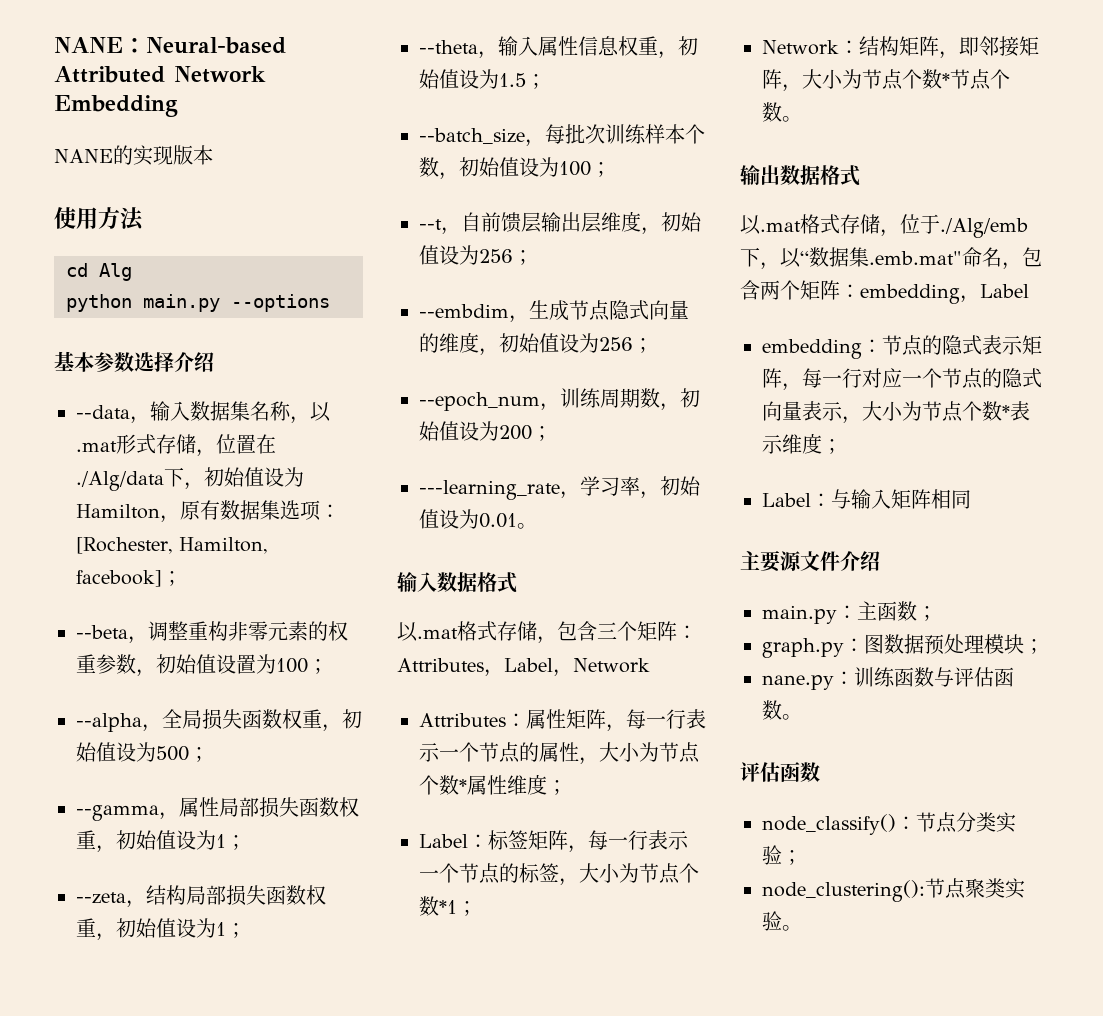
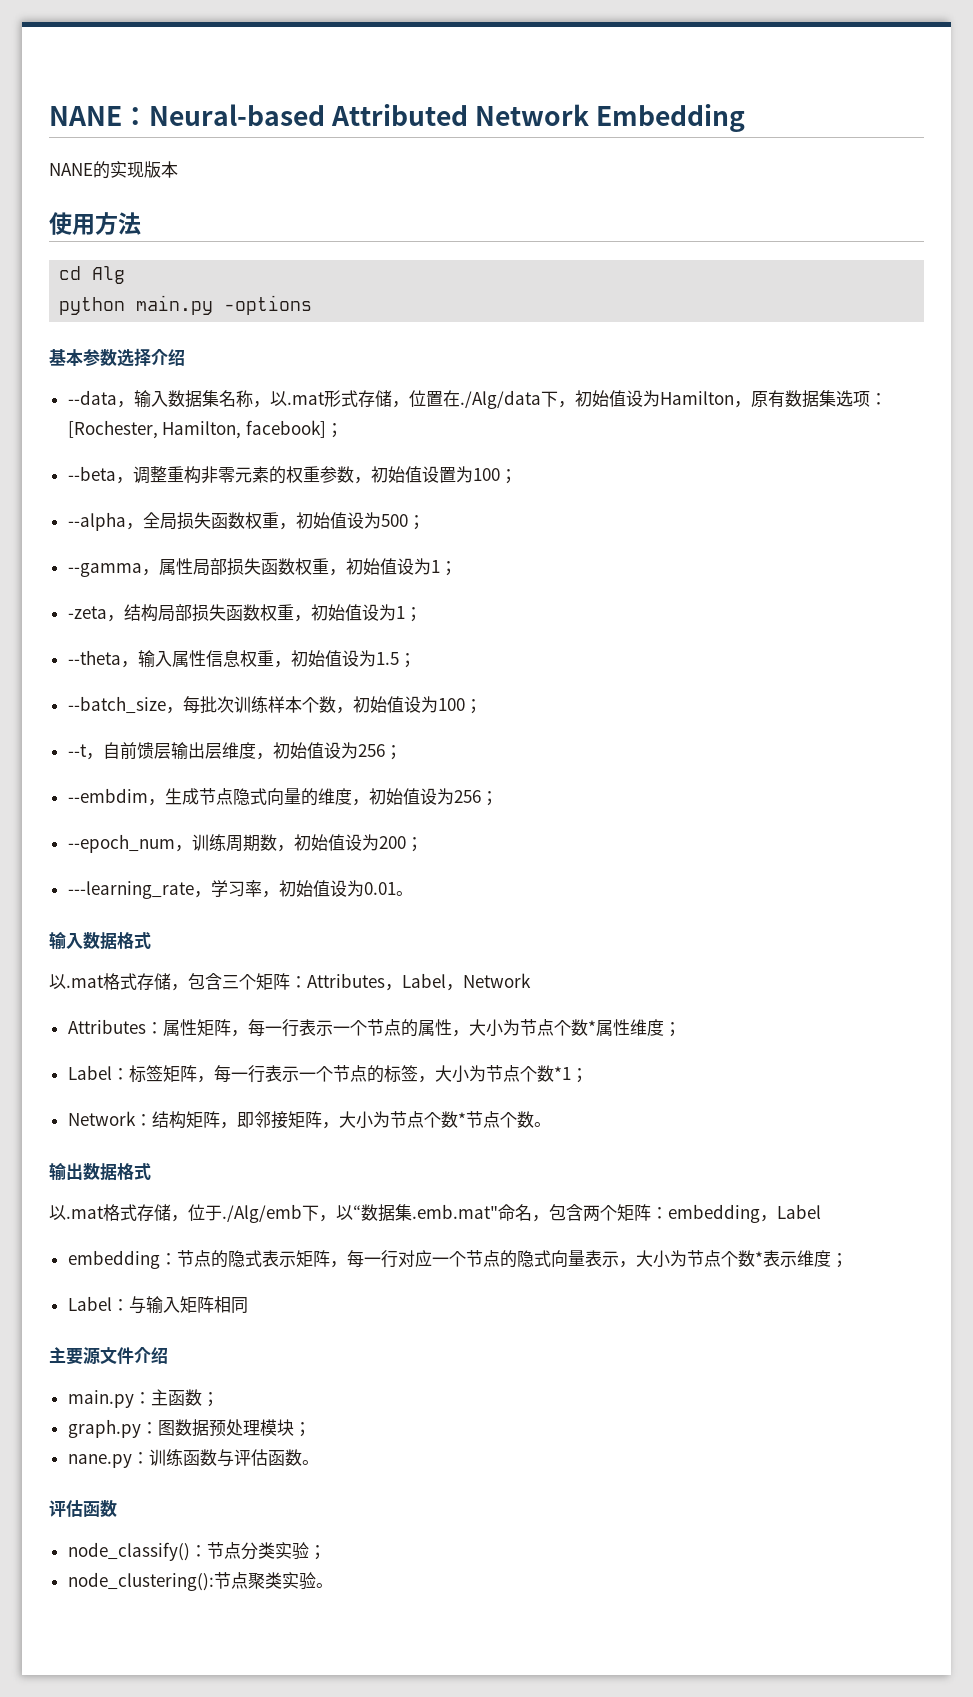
[231,294,330,312] --options -> [224,295,313,315] -options
[76,892,126,904] --zeta -> [67,606,107,619] -zeta

